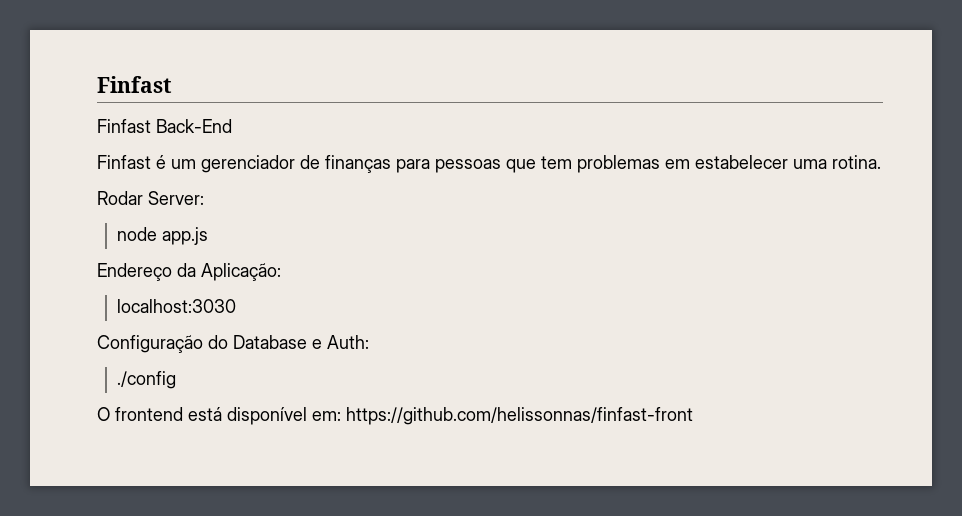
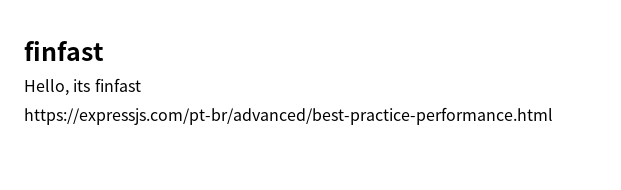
[97,76,172,93] [97,119,232,133] [97,155,881,173] [97,191,204,205] [117,227,209,245] [97,263,281,281] [117,299,237,313] [97,335,369,353] [117,371,177,389] [97,407,693,425] Finfast // Finfast Back-End // Finfast é um gerenciador de finanças para pessoas que tem problemas em estabelecer uma rotina. // Rodar Server: // node app.js // Endereço da Aplicação: // localhost:3030 // Configuração do Database e Auth: // ./config // O frontend está disponível em: https://github.com/helissonnas/finfast-front -> [24,41,104,61] [24,78,141,96] [24,107,553,125] finfast // Hello, its finfast // https://expressjs.com/pt-br/advanced/best-practice-performance.html

